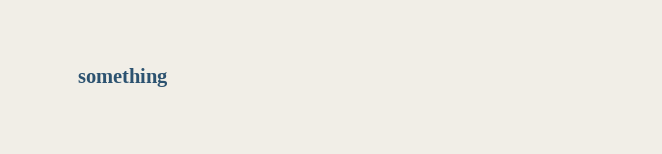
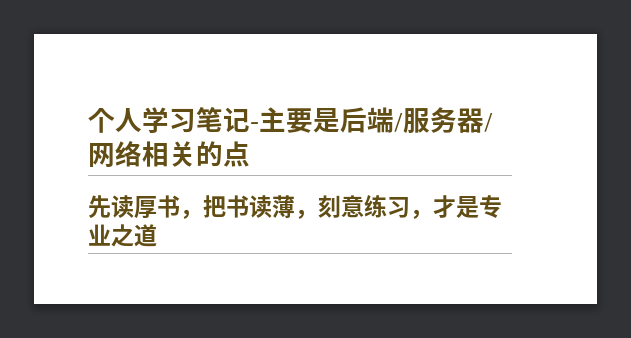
[78,68,168,87] something -> [88,107,493,134] [88,141,250,168] [88,195,502,219] [88,224,157,247] 个人学习笔记-主要是后端/服务器/网络相关的点 // 先读厚书，把书读薄，刻意练习，才是专业之道

